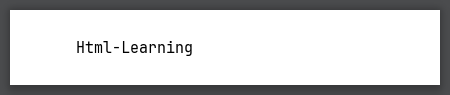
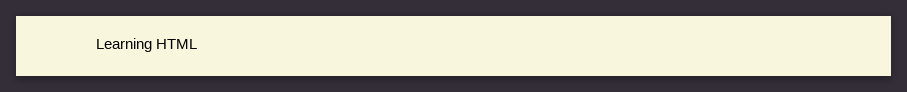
[76,40,193,56] Html-Learning -> [96,38,198,52] Learning HTML

